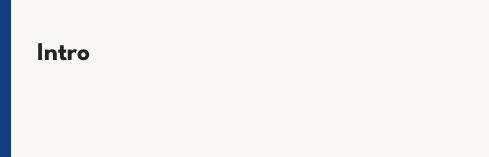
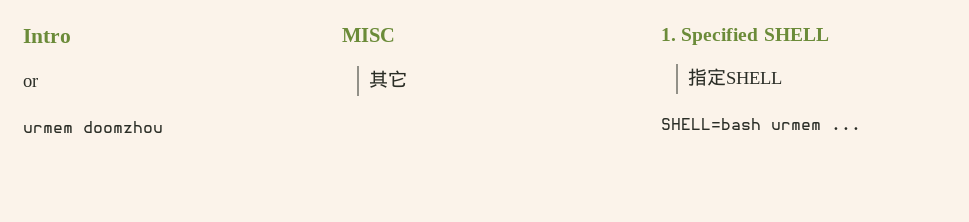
(90, 52) none -> [23,78,38,87] [23,121,163,133] [342,28,395,42] [369,70,408,88] [661,28,829,45] [688,68,783,86] [661,118,861,130] // or // urmem doomzhou // MISC // 其它 // 1. Specified SHELL // 指定SHELL // SHELL=bash urmem ...

